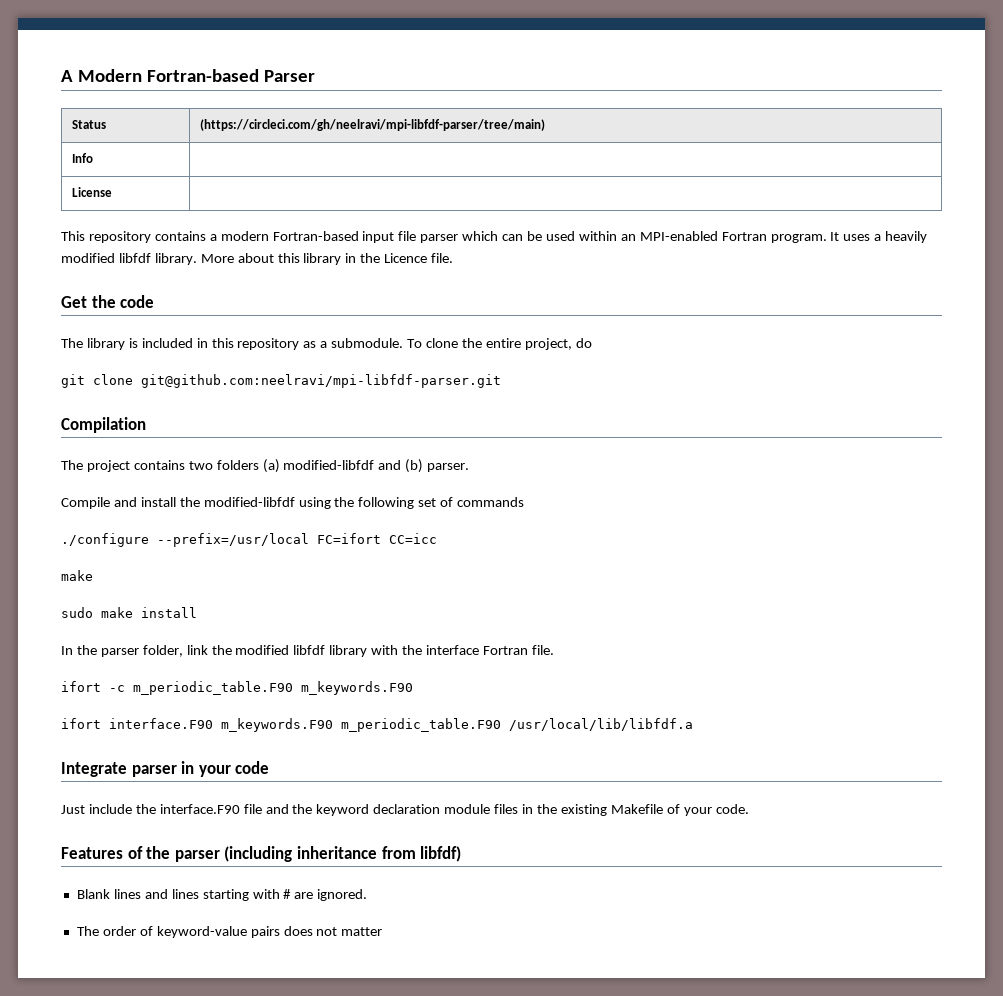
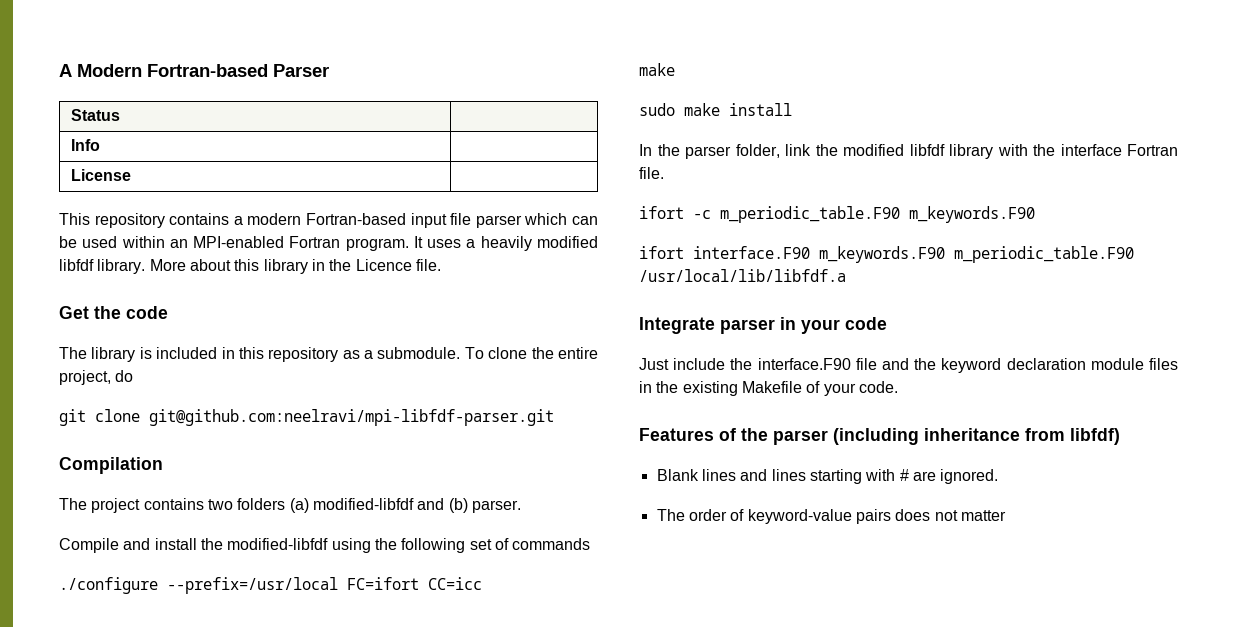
[199,119,545,131] (https://circleci.com/gh/neelravi/mpi-libfdf-parser/tree/main) -> (120, 115) none

